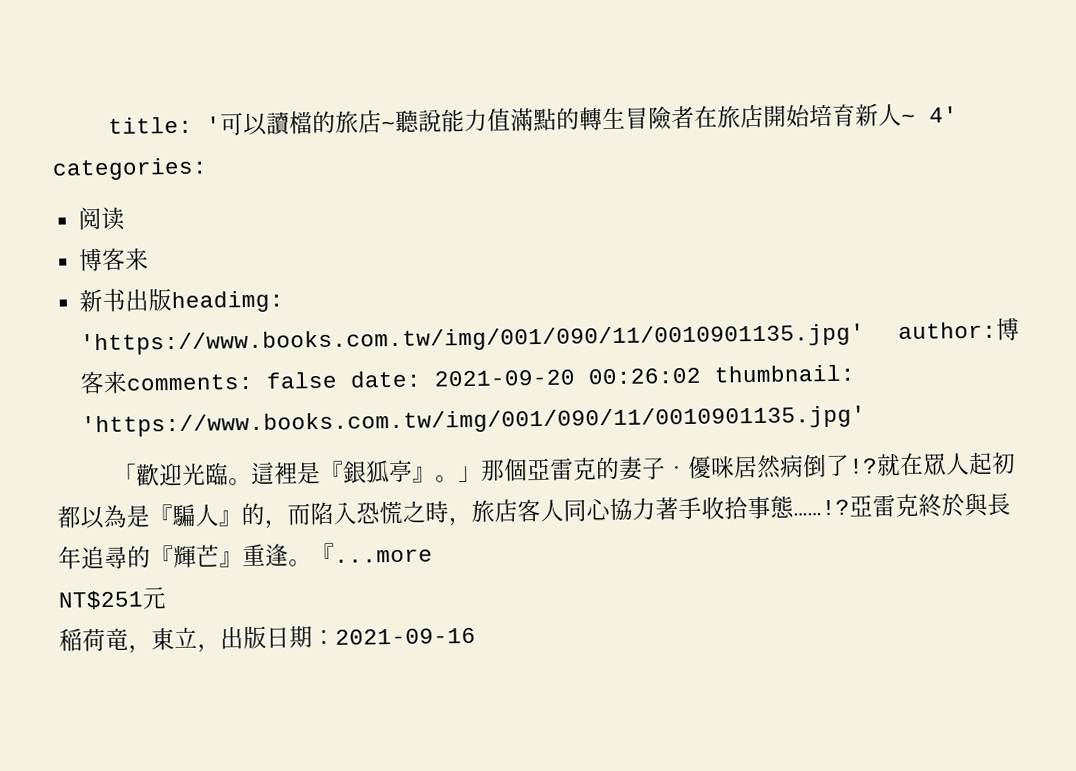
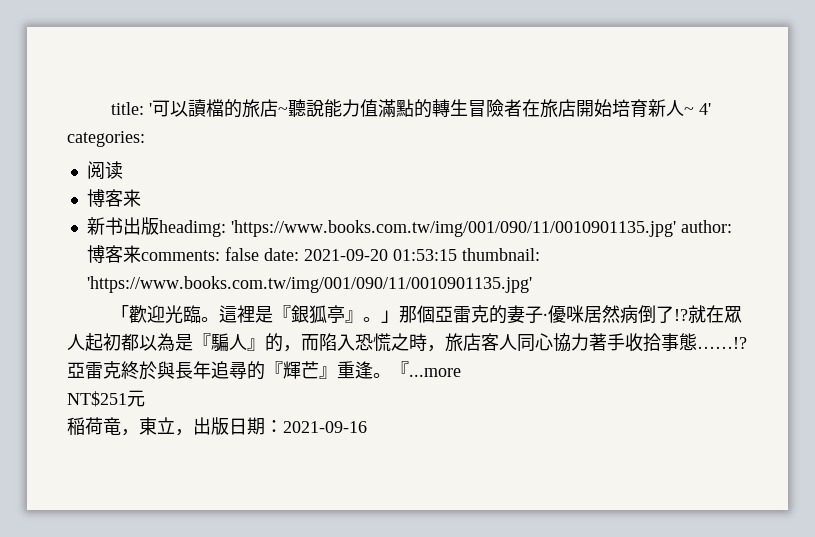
[587,367,701,385] 00:26:02 -> [392,249,457,261] 01:53:15

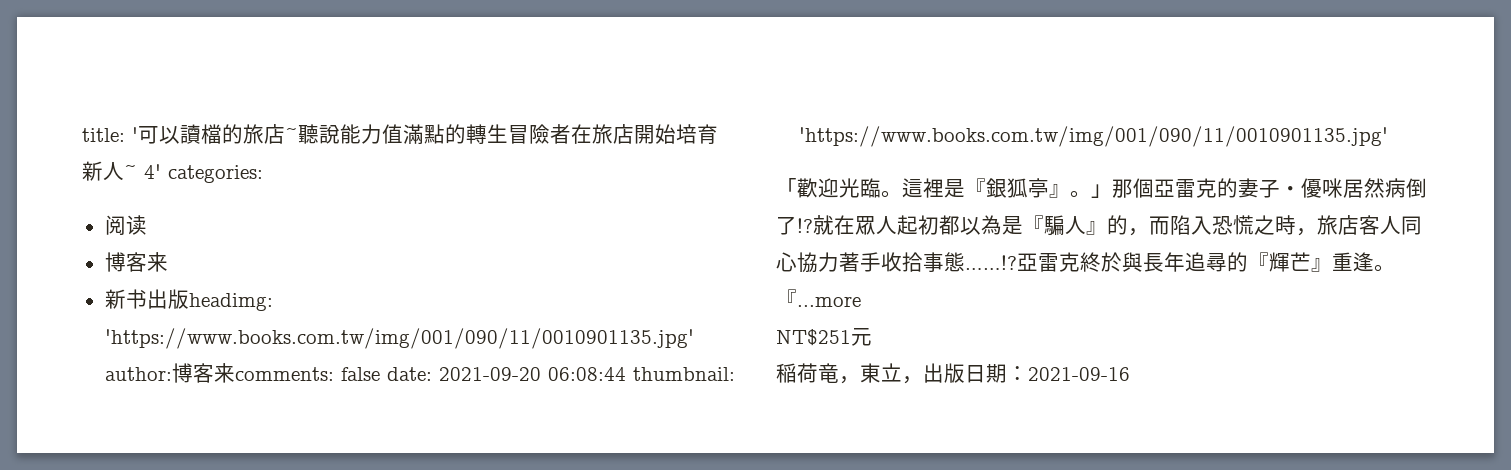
[392,249,457,261] 01:53:15 -> [547,367,626,381] 06:08:44

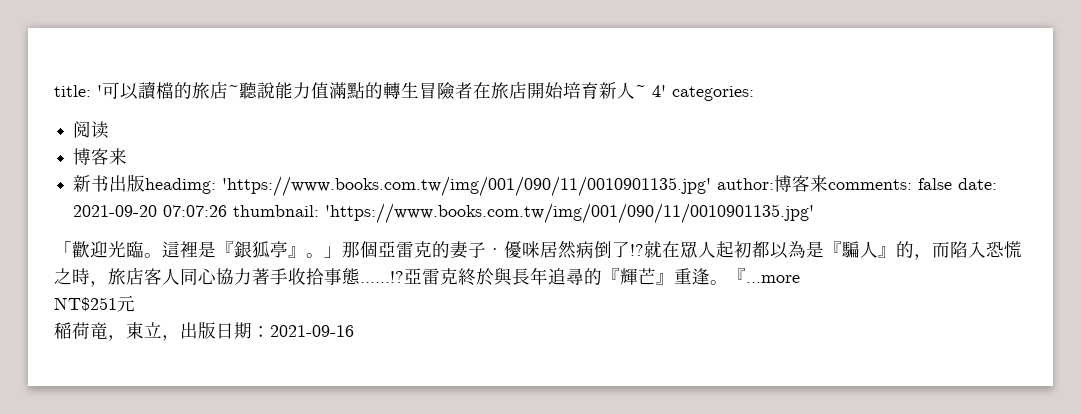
[547,367,626,381] 06:08:44 -> [163,205,228,217] 07:07:26

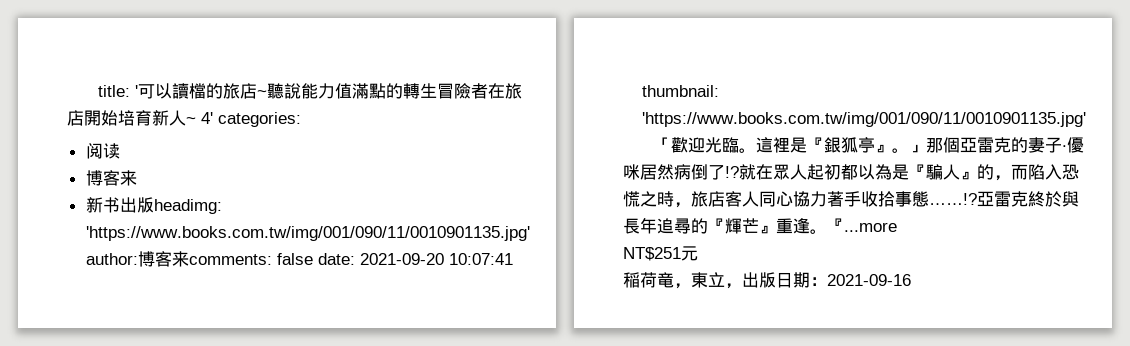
[163,205,228,217] 07:07:26 -> [448,253,513,265] 10:07:41

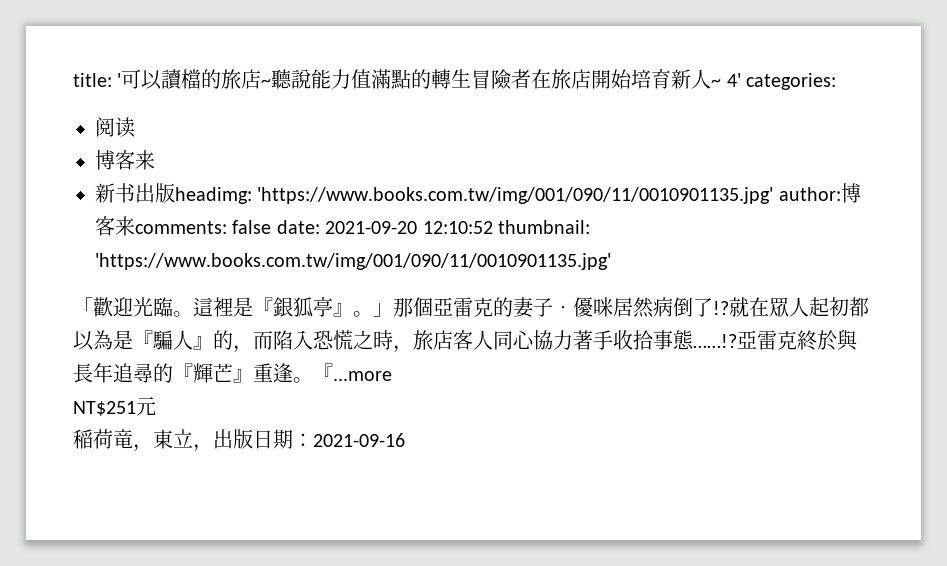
[448,253,513,265] 10:07:41 -> [422,221,493,234] 12:10:52

